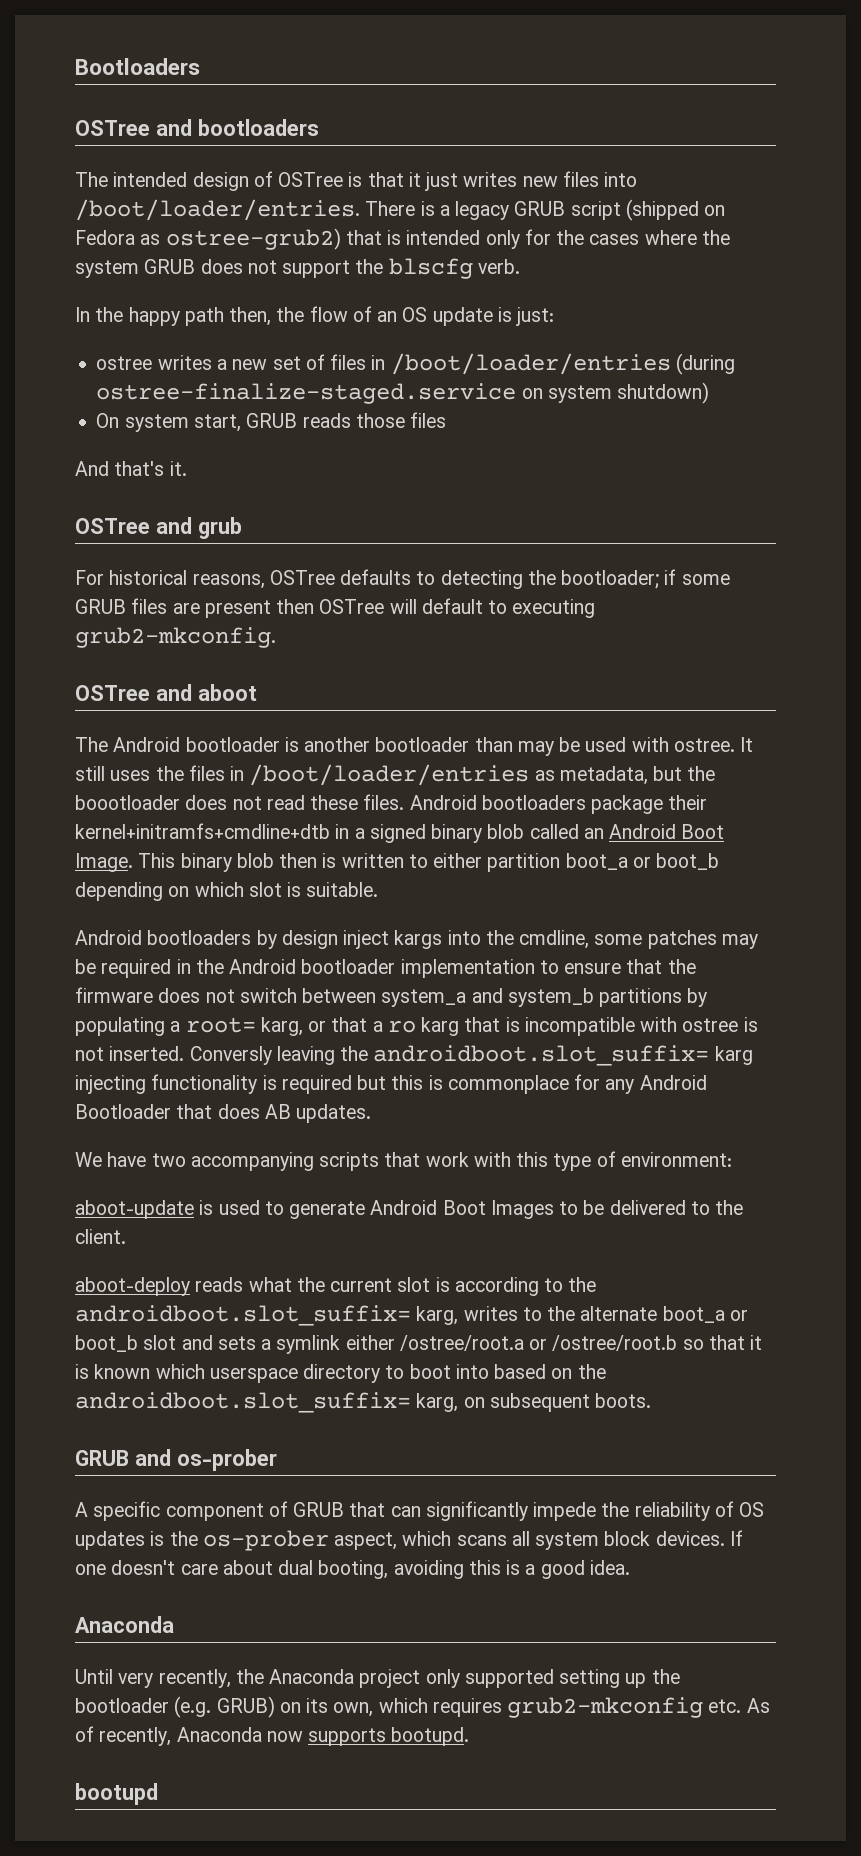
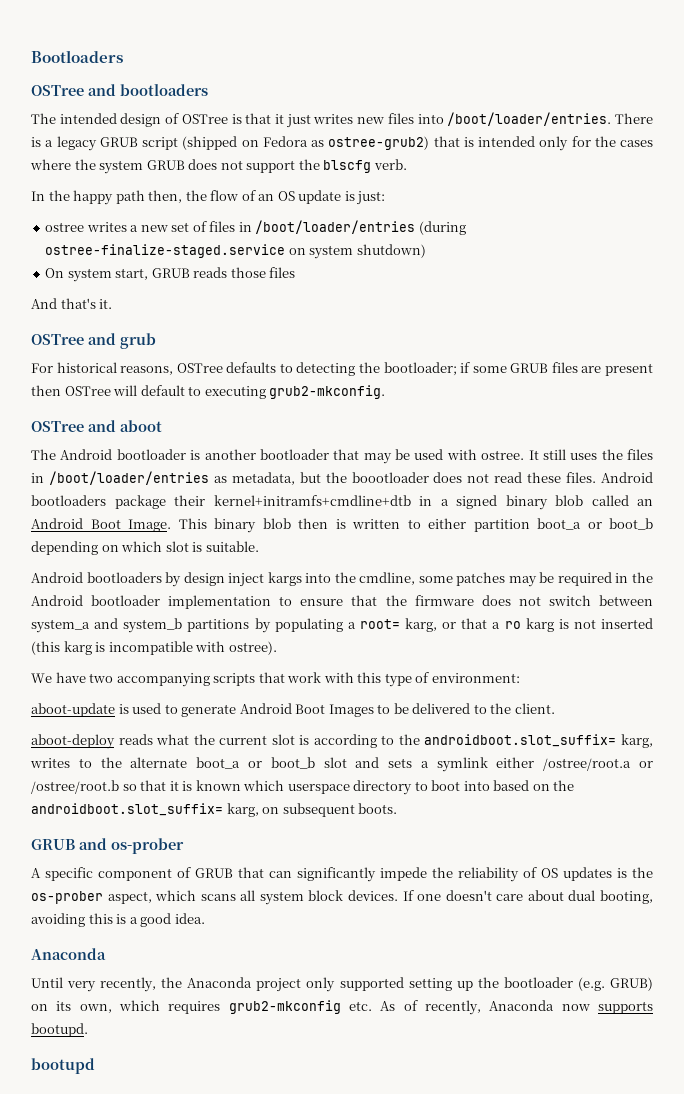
[474,737,513,752] than -> [333,449,360,460] that
[464,1017,758,1036] [75,1045,753,1066] [75,1074,707,1094] [75,1104,372,1123] that is incompatible with ostree is not inserted. Conversly leaving the androidboot.slot_suffix= karg injecting functionality is required but this is commonplace for any Android Bootloader that does AB updates. -> [558,618,653,629] [31,641,277,655] is not inserted (this karg is incompatible with ostree).

